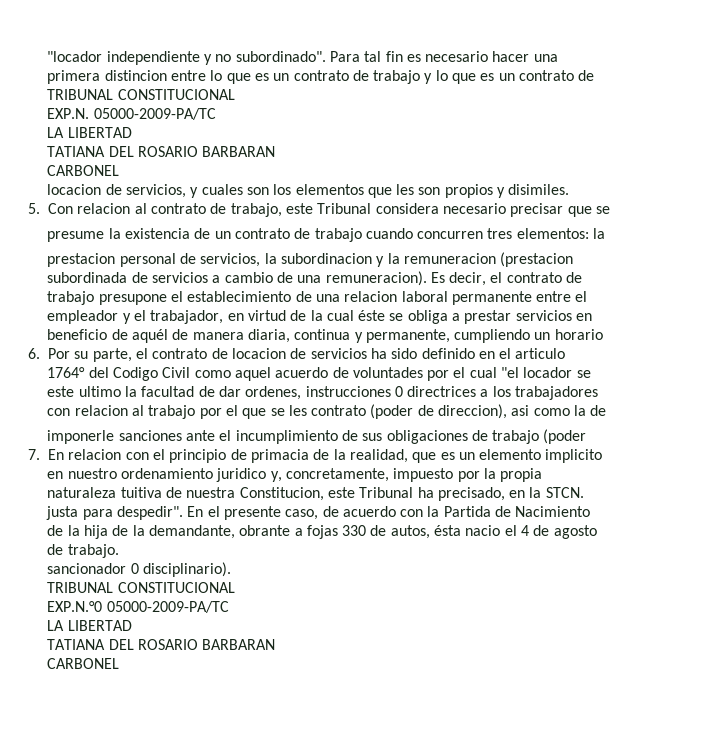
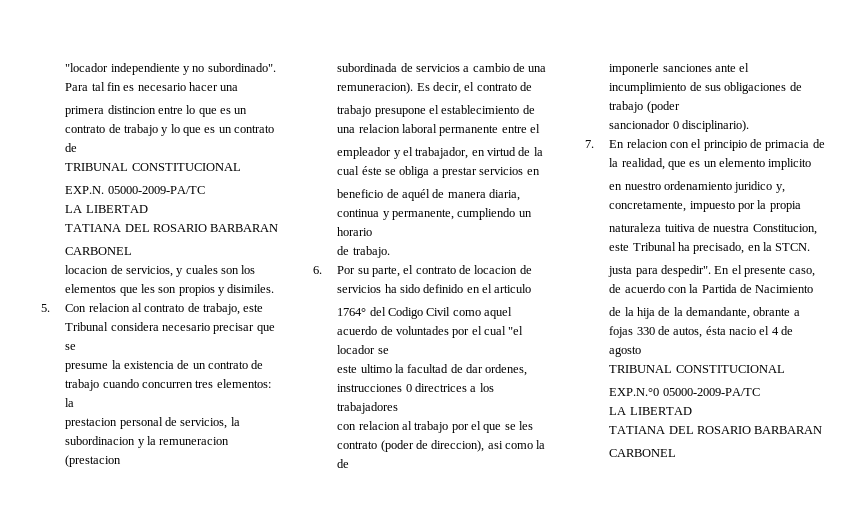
(603, 334) none -> [337,246,390,258] // de trabajo.
(587, 436) none -> [609,120,749,132] // sancionador 0 disciplinario).
[47,544,119,558] [47,562,231,577] // de trabajo. // sancionador 0 disciplinario). -> (642, 351) none

